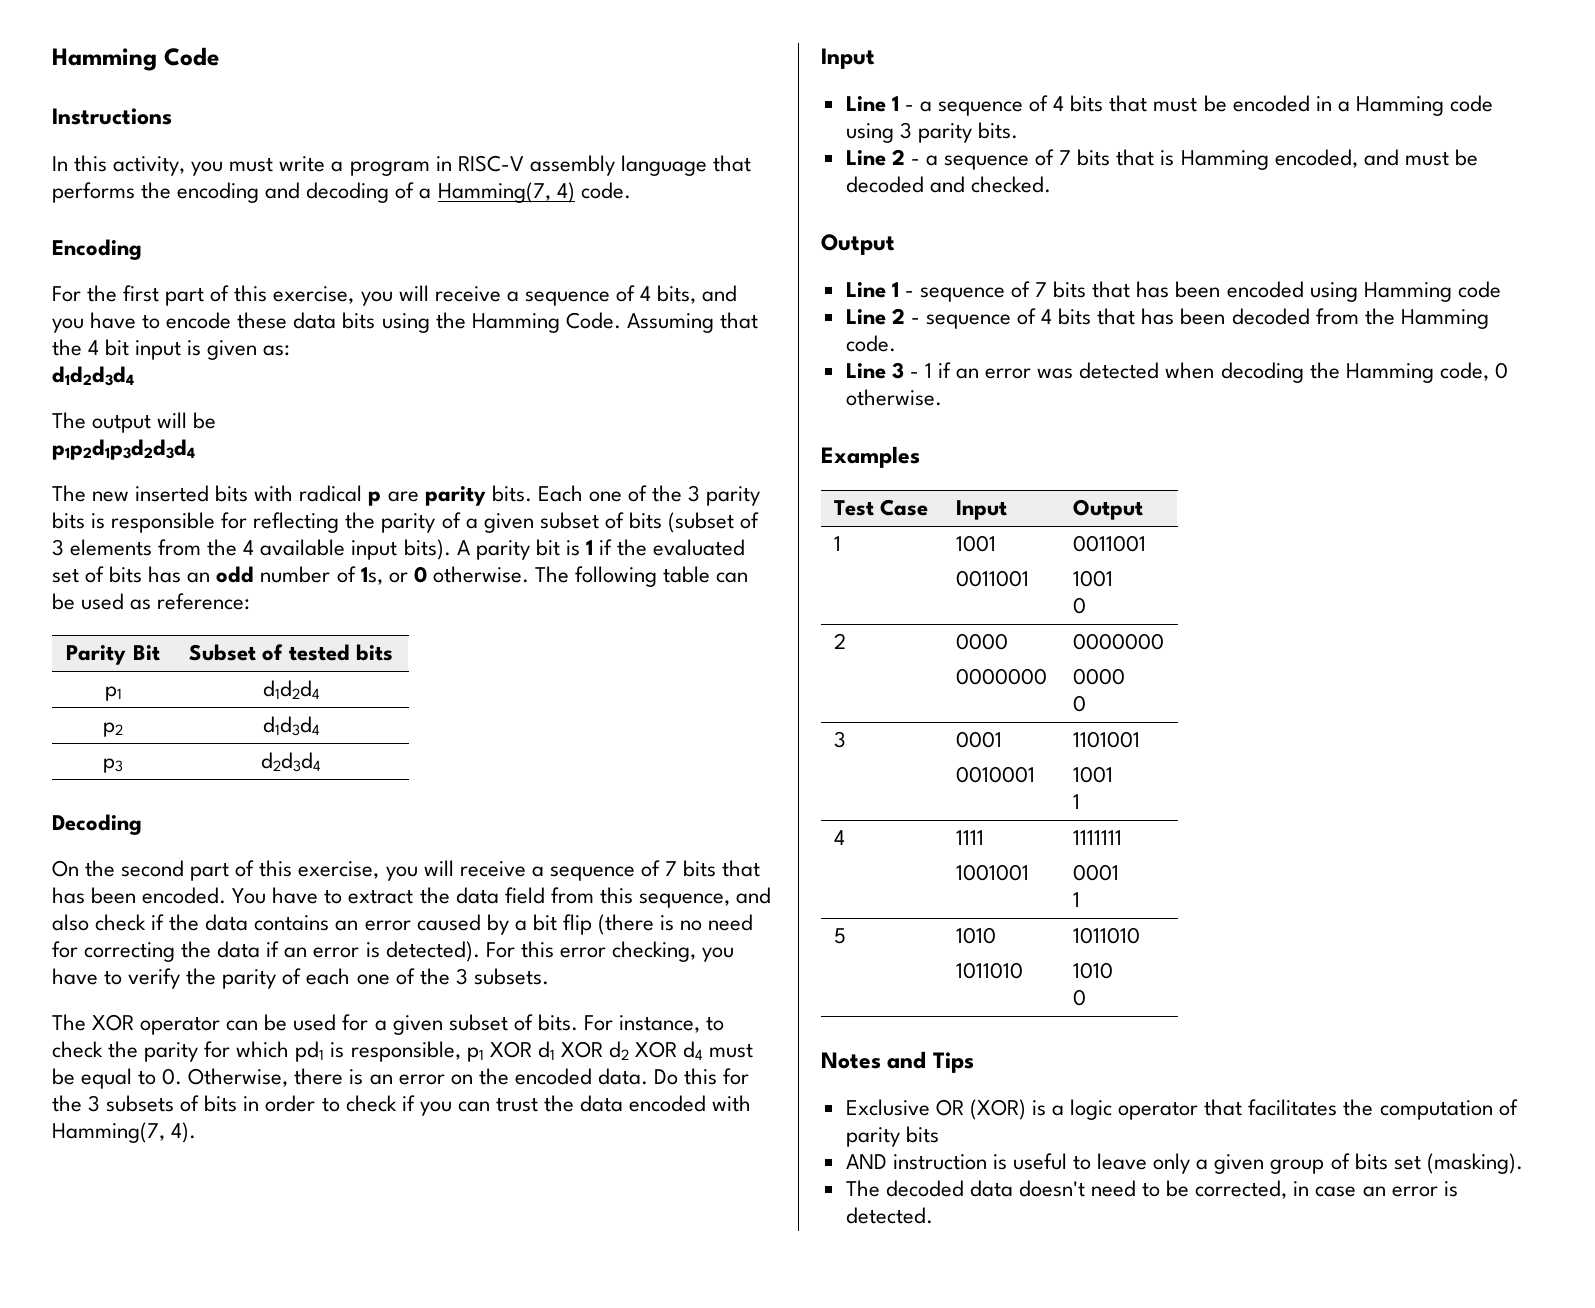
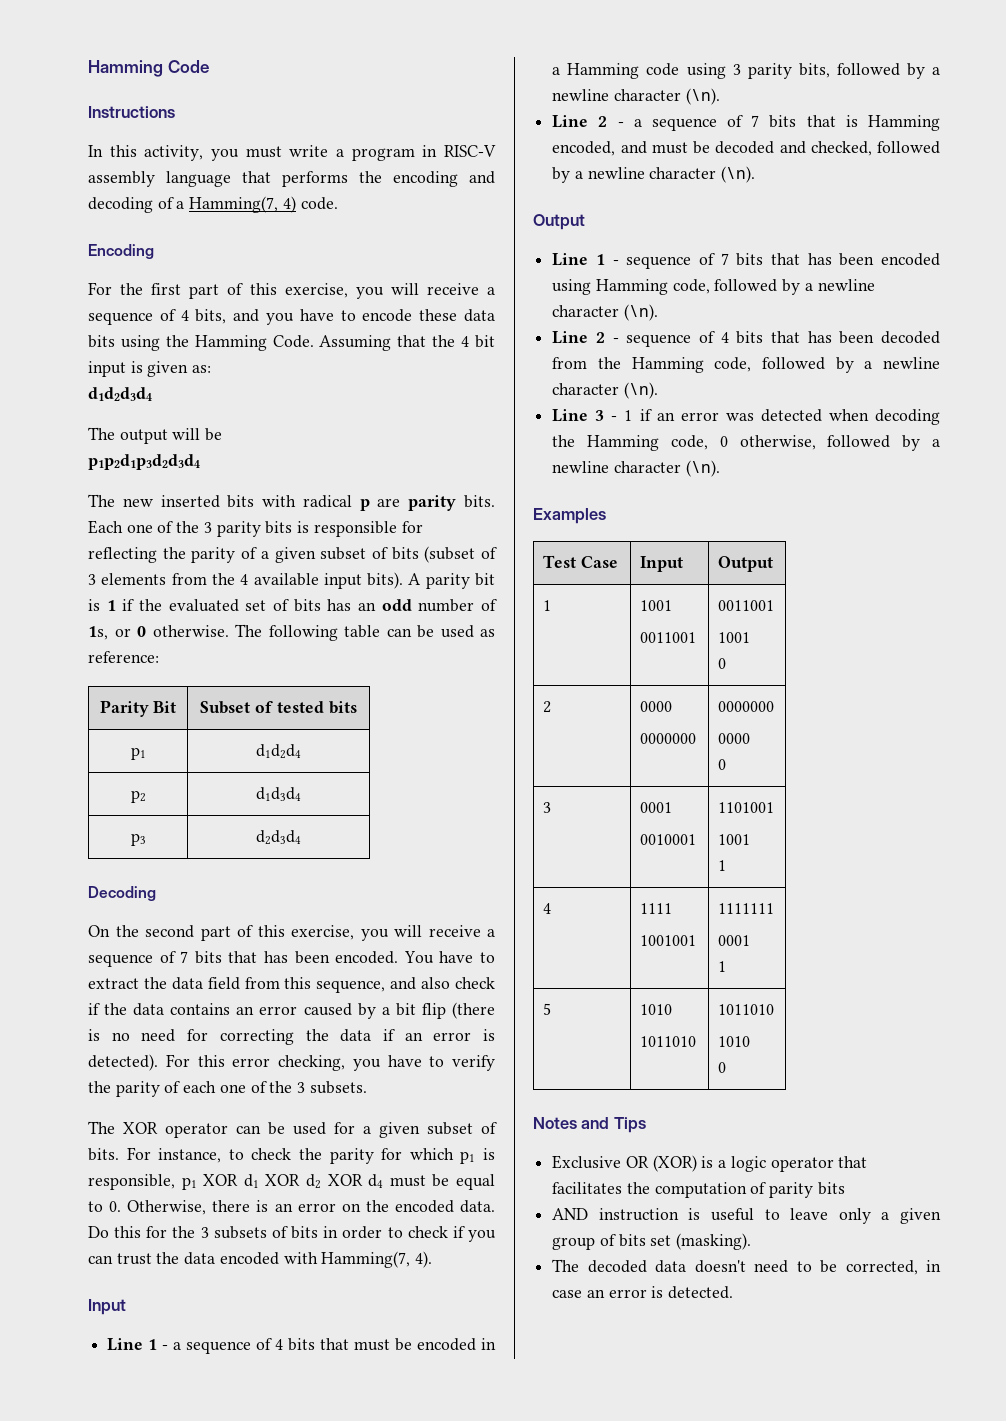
[295,1041,325,1062] pd1 -> [460,1151,476,1164] p1
[977,122,1018,139] bits. -> [798,63,940,79] [552,88,720,105] bits, followed by a newline character (\n).
[970,176,1051,193] checked. -> [810,141,940,156] [552,166,756,183] checked, followed by a newline character (\n).
[1457,281,1501,298] code -> [672,279,875,295] [552,304,658,321] code, followed by a newline character (\n).
[845,335,896,352] code. -> [714,357,940,373] [552,382,658,399] code, followed by a newline character (\n).
[845,389,942,406] otherwise. -> [739,435,940,451] [552,460,720,477] otherwise, followed by a newline character (\n).

